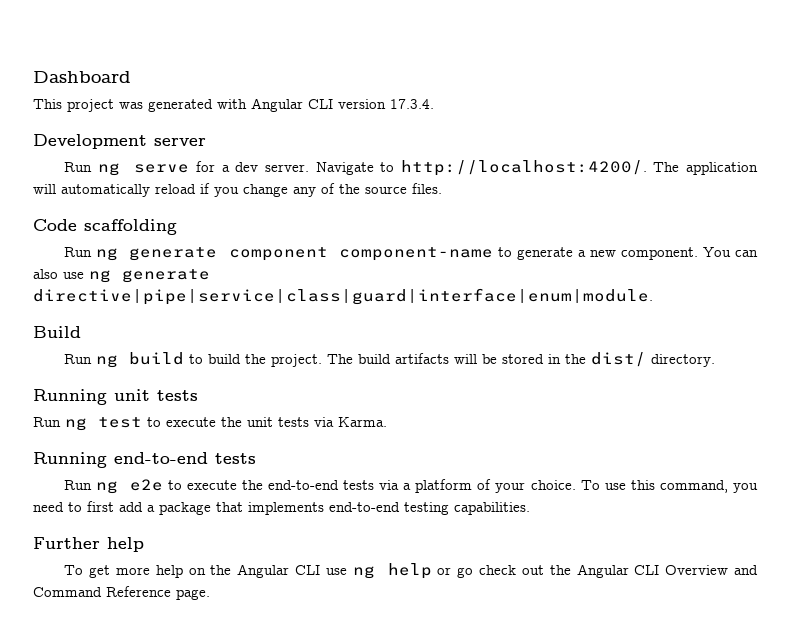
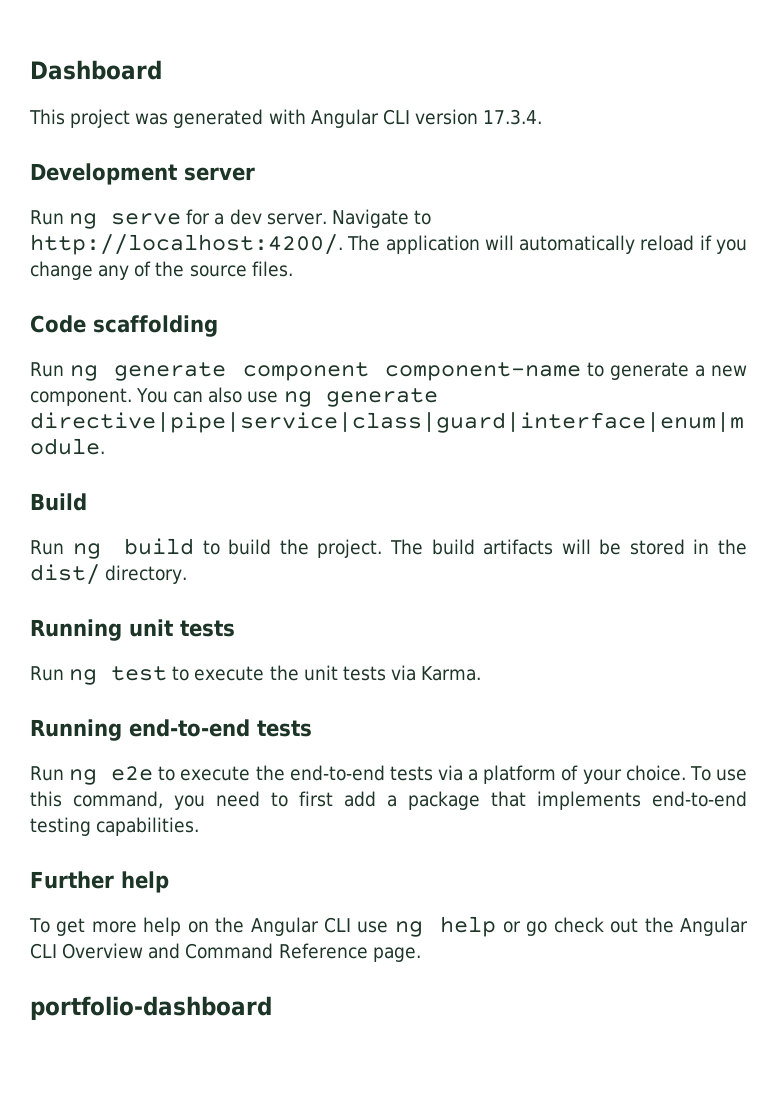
(210, 594) none -> [30,996,272,1020] // portfolio-dashboard

